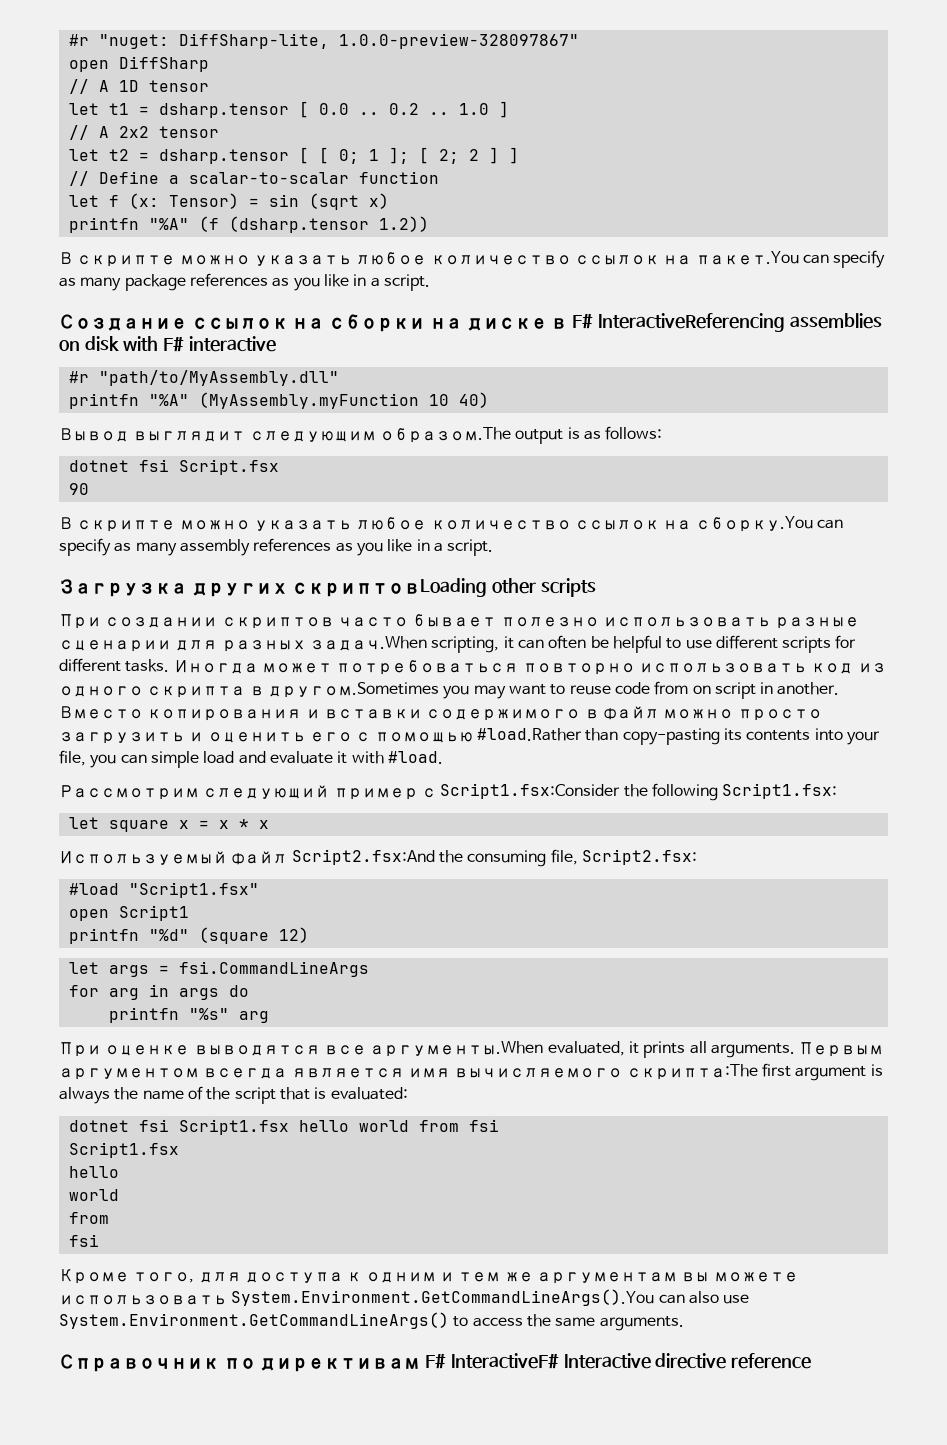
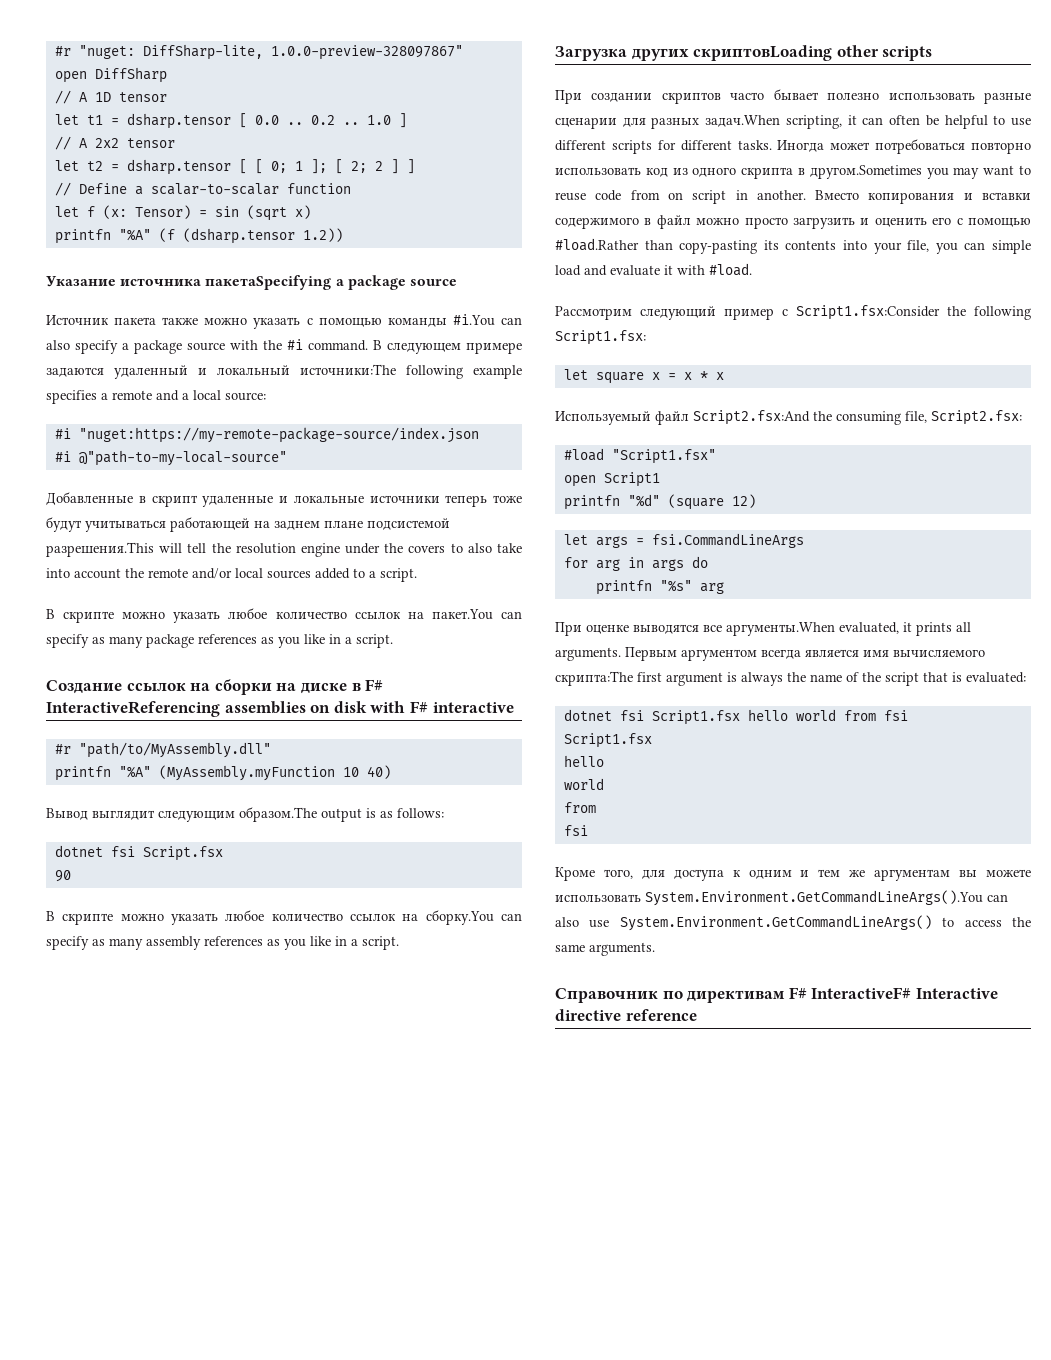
(429, 224) none -> [46,275,457,290] [46,314,522,329] [46,339,522,354] [46,364,522,379] [46,390,266,404] [54,427,479,443] [54,450,287,466] [46,492,522,507] [46,517,450,532] [46,542,522,557] [46,568,417,582] // Указание источника пакетаSpecifying a package source // Источник пакета также можно указать с помощью команды #i.You can also specify a package source with the #i command. В следующем примере задаются удаленный и локальный источники:The following example specifies a remote and a local source: // #i "nuget:https://my-remote-package-source/index.json // #i @"path-to-my-local-source" // Добавленные в скрипт удаленные и локальные источники теперь тоже будут учитываться работающей на заднем плане подсистемой разрешения.This will tell the resolution engine under the covers to also take into account the remote and/or local sources added to a script.

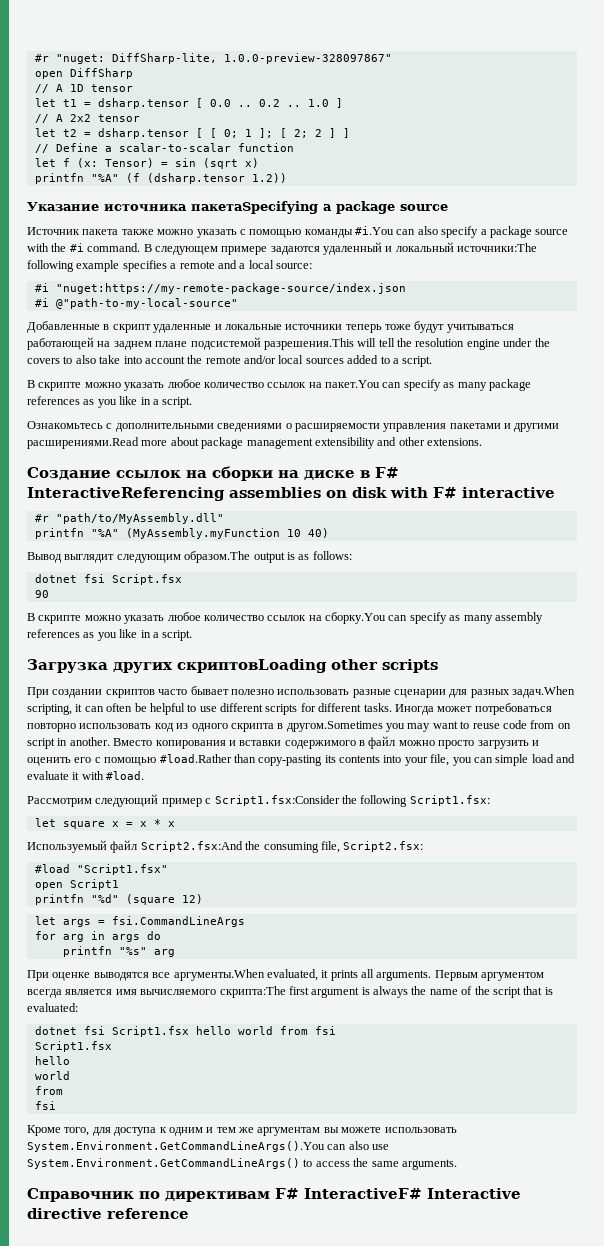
(393, 641) none -> [27,421,560,432] [27,437,482,449] // Ознакомьтесь с дополнительными сведениями о расширяемости управления пакетами и другими расширениями.Read more about package management extensibility and other extensions.

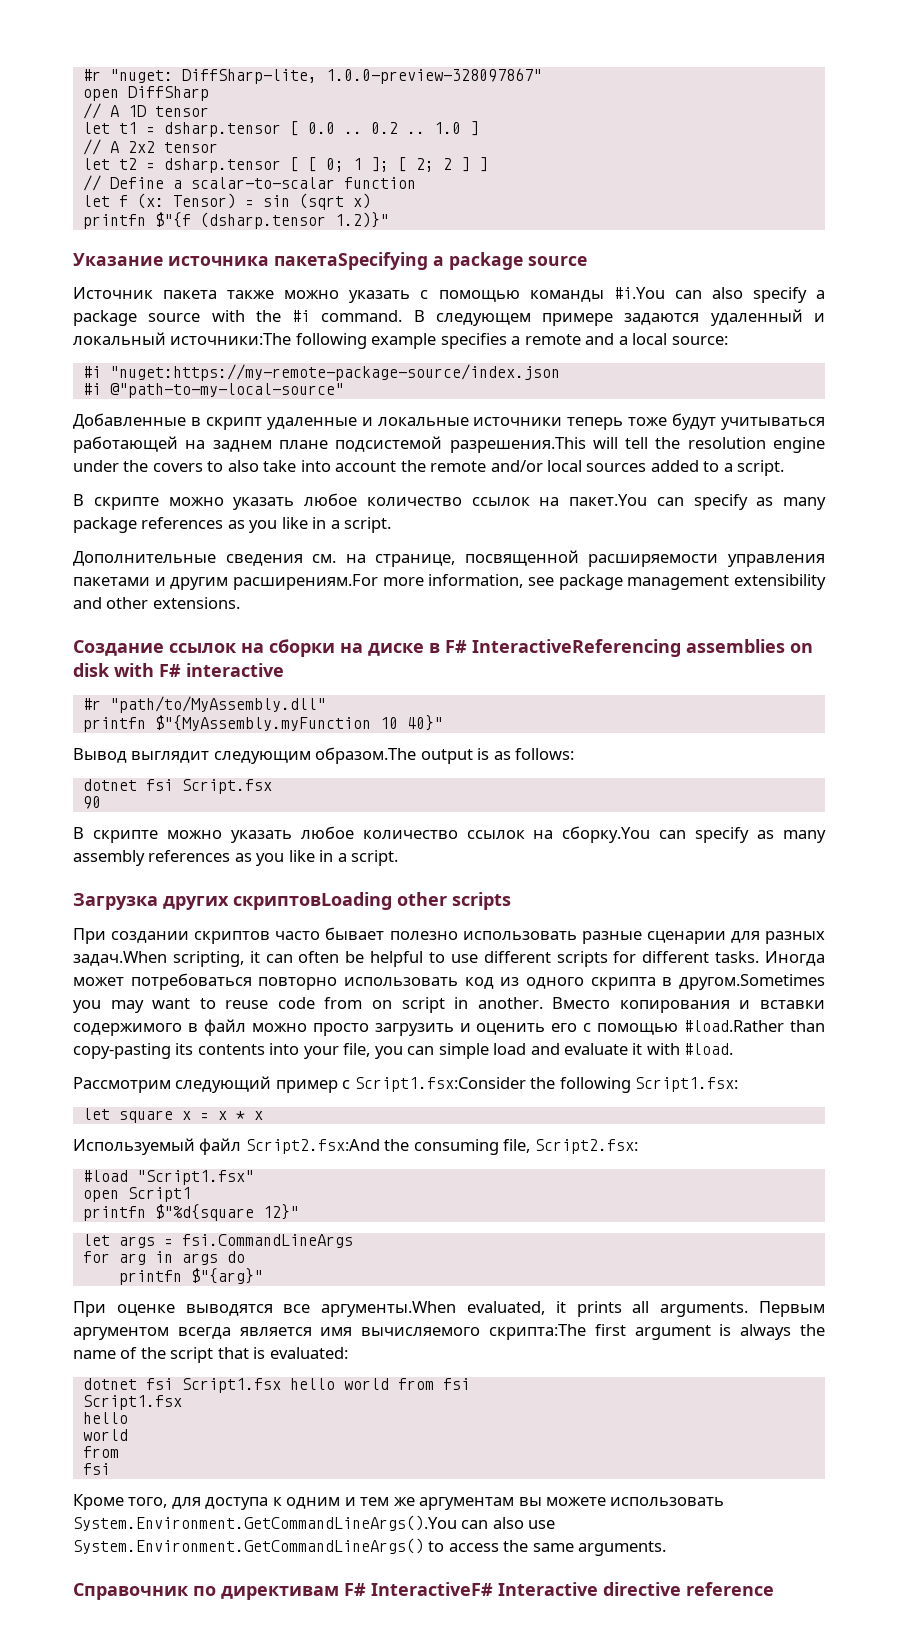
[90,173,287,184] "%A" (f (dsharp.tensor 1.2)) -> [154,212,389,229] $"{f (dsharp.tensor 1.2)}"
[27,421,560,432] [27,437,199,449] Ознакомьтесь с дополнительными сведениями о расширяемости управления пакетами и другими расширениями.Read more about -> [73,550,825,567] [73,574,554,590] Дополнительные сведения см. на странице, посвященной расширяемости управления пакетами и другим расширениям.For more information, see
[90,528,329,539] "%A" (MyAssembly.myFunction 10 40) -> [154,715,443,731] $"{MyAssembly.myFunction 10 40}"
[90,894,203,905] "%d" (square 12) -> [154,1204,299,1221] $"%d{square 12}"
[118,947,175,957] "%s" arg -> [190,1268,263,1284] $"{arg}"

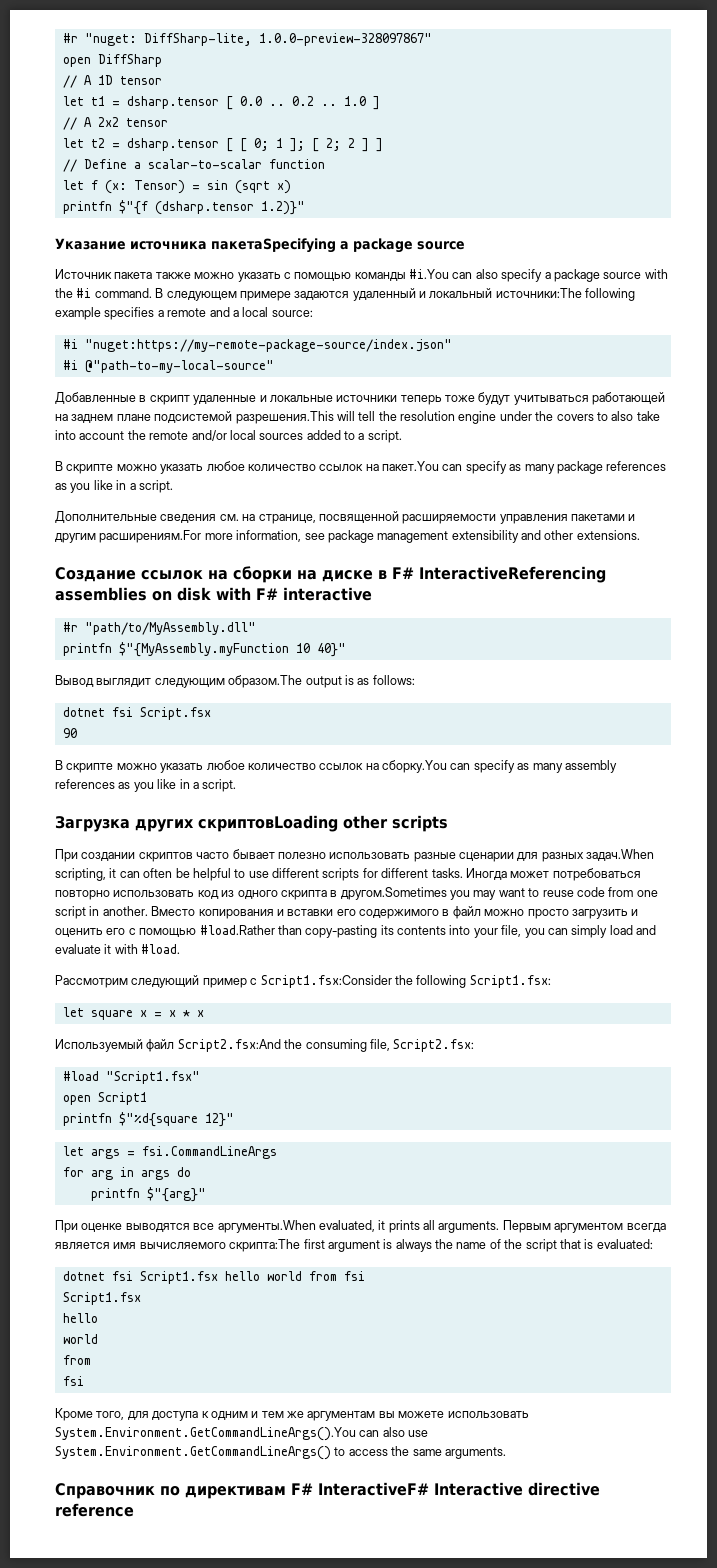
[109,364,560,381] "nuget:https://my-remote-package-source/index.json -> [84,339,452,352] "nuget:https://my-remote-package-source/index.json"
[372,1000,392,1009] on -> [636,890,658,897] one
(825, 1004) none -> [336,909,356,916] его
[438,1043,489,1059] simple -> [571,925,608,938] simply

